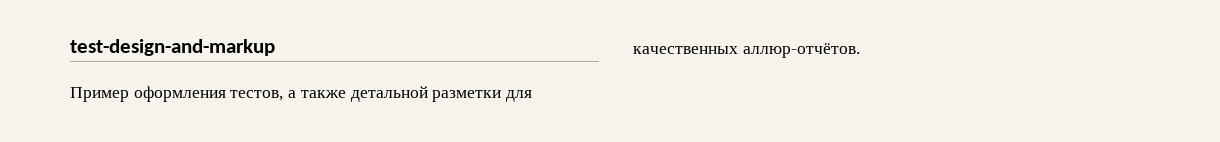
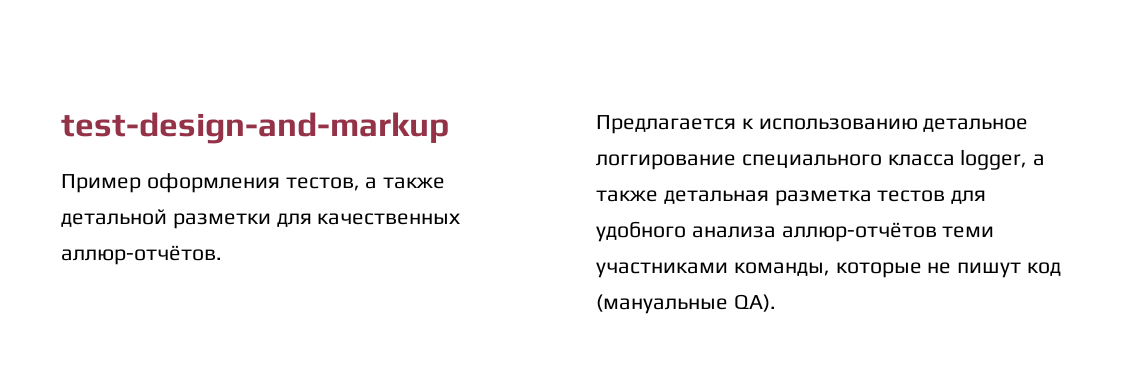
(860, 50) none -> [596,115,1029,134] [596,149,1046,170] [596,190,987,206] [596,221,995,242] [596,262,1062,278] [596,294,776,314] // Предлагается к использованию детальное логгирование специального класса logger, а также детальная разметка тестов для удобного анализа аллюр-отчётов теми участниками команды, которые не пишут код (мануальные QA).

